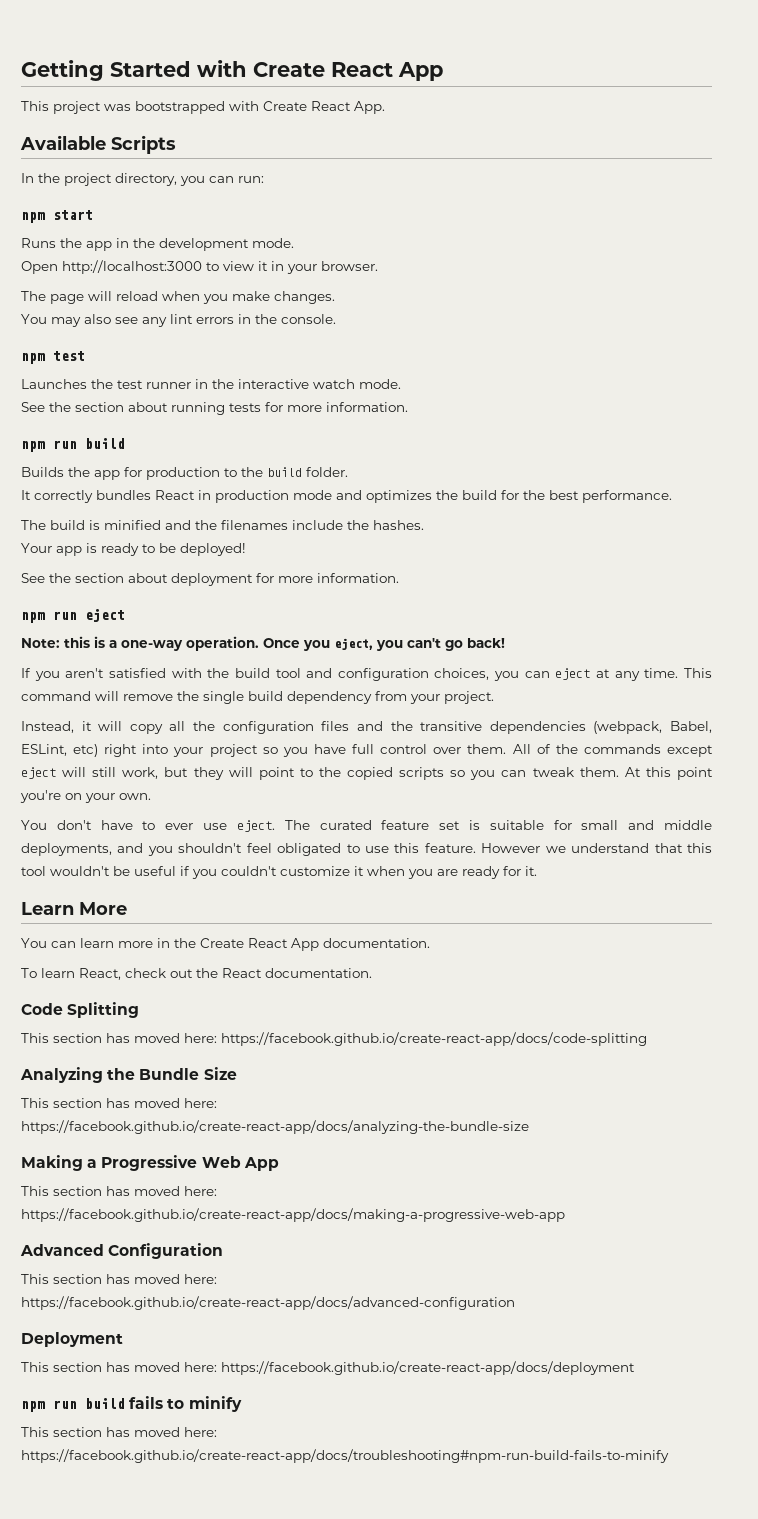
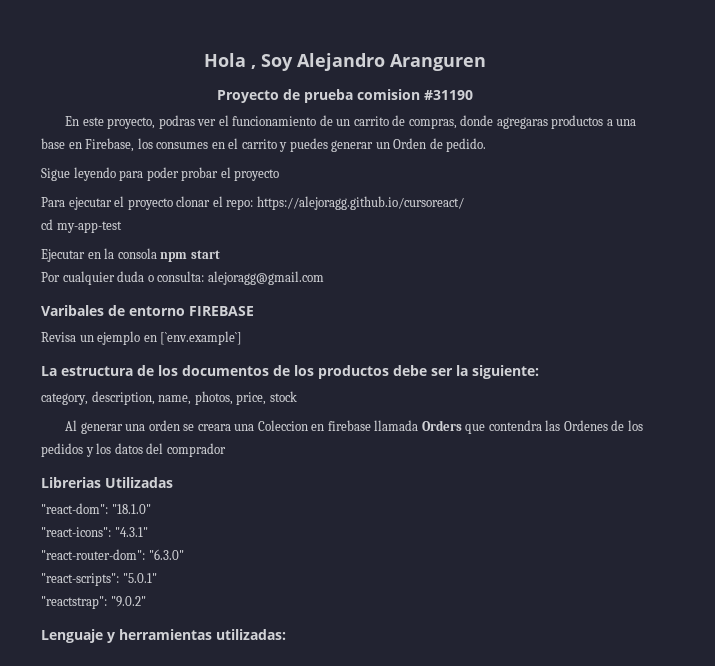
[21,60,443,81] [21,101,385,114] [20,135,176,154] [21,173,264,186] [21,210,93,223] [21,238,294,251] [21,260,378,274] [21,291,335,304] [21,314,336,327] [21,351,85,364] [21,379,401,389] [21,402,408,415] [21,438,125,452] [21,467,348,480] [21,490,672,503] [21,520,424,530] [21,543,246,556] [21,573,399,586] [21,609,125,623] [21,636,505,651] [21,668,712,681] [21,691,494,704] [21,721,713,734] [21,744,714,757] [21,767,713,780] [20,790,151,803] [21,820,712,832] [21,843,713,856] [21,866,537,879] [21,902,127,915] [21,938,430,951] [21,968,372,980] [21,1002,140,1018] [21,1032,647,1046] [20,1067,237,1083] [21,1098,217,1108] [21,1120,529,1134] [21,1155,279,1171] [21,1186,217,1196] [21,1208,565,1222] [20,1243,224,1259] [21,1274,217,1284] [21,1296,515,1310] [21,1332,123,1347] [21,1361,635,1375] [21,1396,242,1412] [21,1427,217,1437] [21,1449,669,1463] Getting Started with Create React App // This project was bootstrapped with Create React App. // Available Scripts // In the project directory, you can run: // npm start // Runs the app in the development mode. // Open http://localhost:3000 to view it in your browser. // The page will reload when you make changes. // You may also see any lint errors in the console. // npm test // Launches the test runner in the interactive watch mode. // See the section about running tests for more information. // npm run build // Builds the app for production to the build folder. // It correctly bundles React in production mode and optimizes the build for the best performance. // The build is minified and the filenames include the hashes. // Your app is ready to be deployed! // See the section about deployment for more information. // npm run eject // Note: this is a one-way operation. Once you eject, you can't go back! // If you aren't satisfied with the build tool and configuration choices, you can eject at any time. This command will remove the single build dependency from your project. // Instead, it will copy all the configuration files and the transitive dependencies (webpack, Babel, ESLint, etc) right into your project so you have full control over them. All of the commands except eject will still work, but they will point to the copied scripts so you can tweak them. At this point you're on your own. // You don't have to ever use eject. The curated feature set is suitable for small and middle deployments, and you shouldn't feel obligated to use this feature. However we understand that this tool wouldn't be useful if you couldn't customize it when you are ready for it. // Learn More // You can learn more in the Create React App documentation. // To learn React, check out the React documentation. // Code Splitting // This section has moved here: https://facebook.github.io/create-react-app/docs/code-splitting // Analyzing the Bundle Size // This section has moved here: https://facebook.github.io/create-react-app/docs/analyzing-the-bundle-size // Making a Progressive Web App // This section has moved here: https://facebook.github.io/create-react-app/docs/making-a-progressive-web-app // Advanced Configuration // This section has moved here: https://facebook.github.io/create-react-app/docs/advanced-configuration // Deployment // This section has moved here: https://facebook.github.io/create-react-app/docs/deployment // npm run build fails to minify // This section has moved here: https://facebook.github.io/create-react-app/docs/troubleshooting#npm-run-build-fails-to-minify -> [203,53,486,71] [216,89,473,103] [65,115,637,129] [41,138,487,152] [41,167,280,181] [41,196,464,210] [41,219,122,233] [41,248,220,262] [41,271,324,285] [41,305,254,316] [41,331,243,345] [41,365,539,379] [41,391,297,405] [65,420,643,434] [41,443,226,457] [41,477,173,488] [41,503,151,514] [41,527,148,537] [41,549,184,560] [41,573,157,586] [41,596,146,609] [41,629,286,643] Hola , Soy Alejandro Aranguren // Proyecto de prueba comision #31190 // En este proyecto, podras ver el funcionamiento de un carrito de compras, donde agregaras productos a una base en Firebase, los consumes en el carrito y puedes generar un Orden de pedido. // Sigue leyendo para poder probar el proyecto // Para ejecutar el proyecto clonar el repo: https://alejoragg.github.io/cursoreact/ // cd my-app-test // Ejecutar en la consola npm start // Por cualquier duda o consulta: alejoragg@gmail.com // Varibales de entorno FIREBASE // Revisa un ejemplo en [`env.example`] // La estructura de los documentos de los productos debe ser la siguiente: // category, description, name, photos, price, stock // Al generar una orden se creara una Coleccion en firebase llamada Orders que contendra las Ordenes de los pedidos y los datos del comprador // Librerias Utilizadas // "react-dom": "18.1.0" // "react-icons": "4.3.1" // "react-router-dom": "6.3.0" // "react-scripts": "5.0.1" // "reactstrap": "9.0.2" // Lenguaje y herramientas utilizadas:

